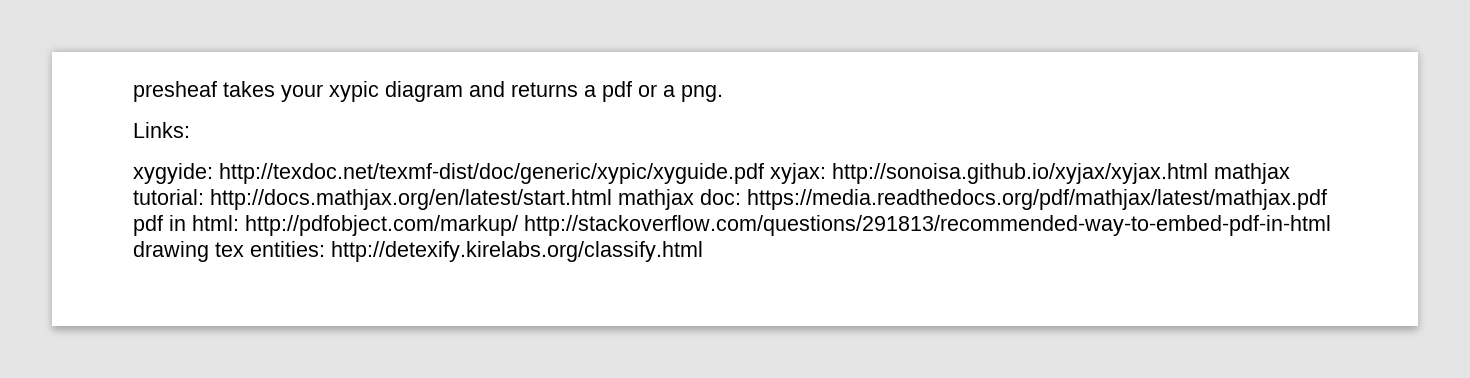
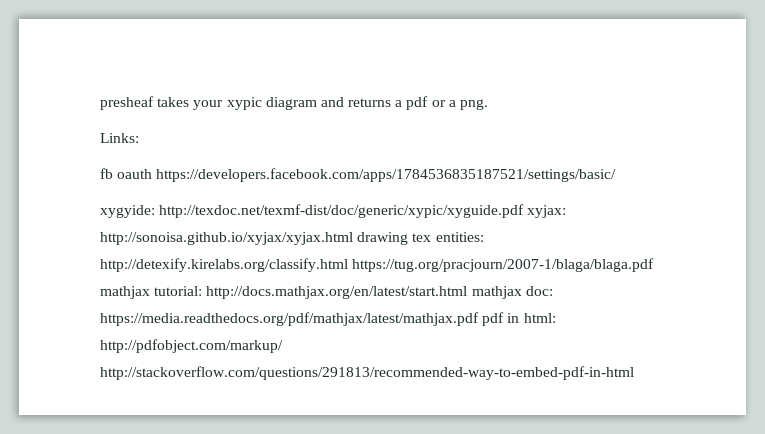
(190, 130) none -> [100,168,617,182] // fb oauth https://developers.facebook.com/apps/1784536835187521/settings/basic/
(1208, 173) none -> [357,232,484,245] [100,258,655,272] drawing tex entities: http://detexify.kirelabs.org/classify.html https://tug.org/pracjourn/2007-1/blaga/blaga.pdf
[133,241,703,262] drawing tex entities: http://detexify.kirelabs.org/classify.html -> (634, 373) none

